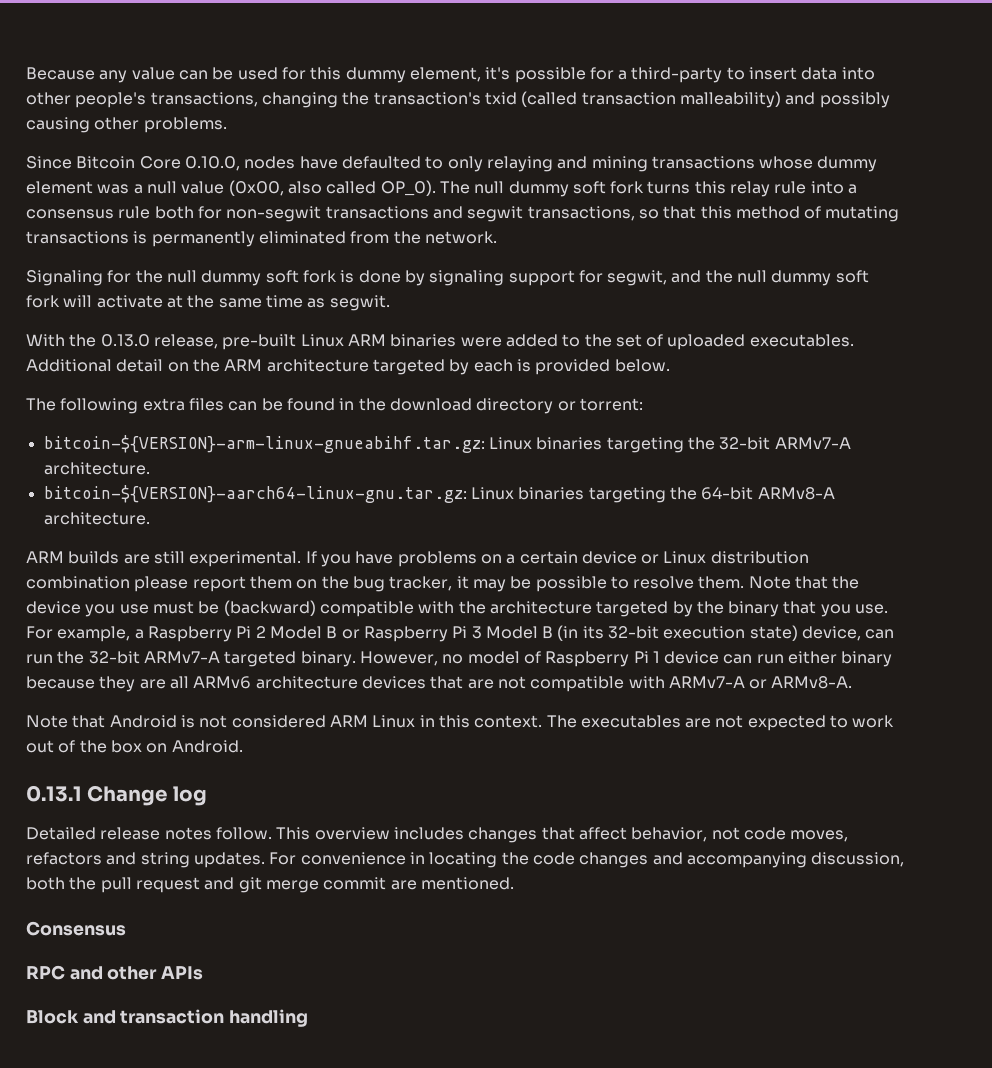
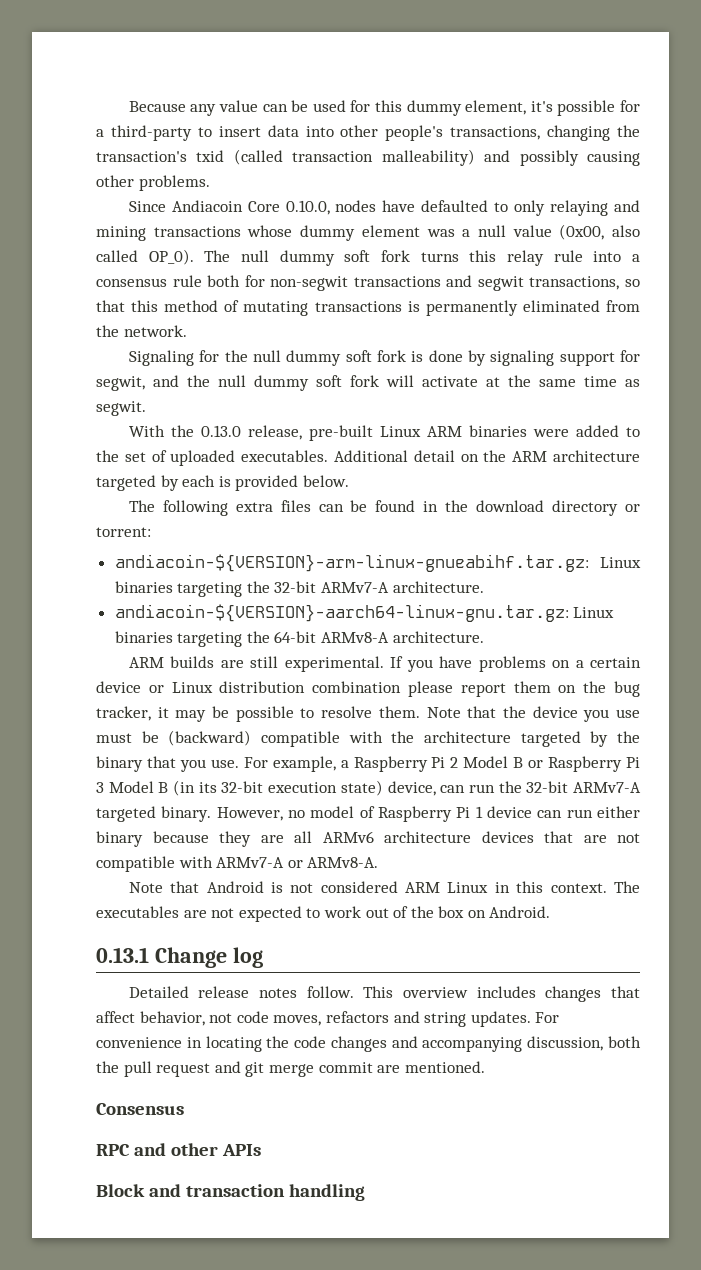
[76,156,136,169] Bitcoin -> [171,200,243,212] Andiacoin
[43,435,485,453] bitcoin-${VERSION}-arm-linux-gnueabihf.tar.gz: -> [114,554,589,572] andiacoin-${VERSION}-arm-linux-gnueabihf.tar.gz:
[43,485,467,503] bitcoin-${VERSION}-aarch64-linux-gnu.tar.gz: -> [114,604,569,622] andiacoin-${VERSION}-aarch64-linux-gnu.tar.gz:

